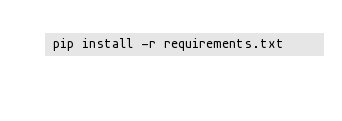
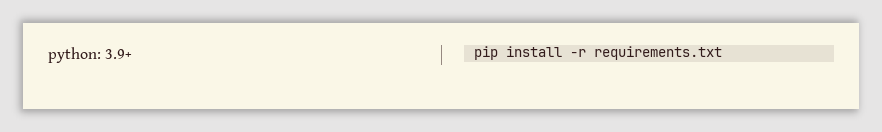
(52, 44) none -> [48,47,133,63] python: 3.9+ //

